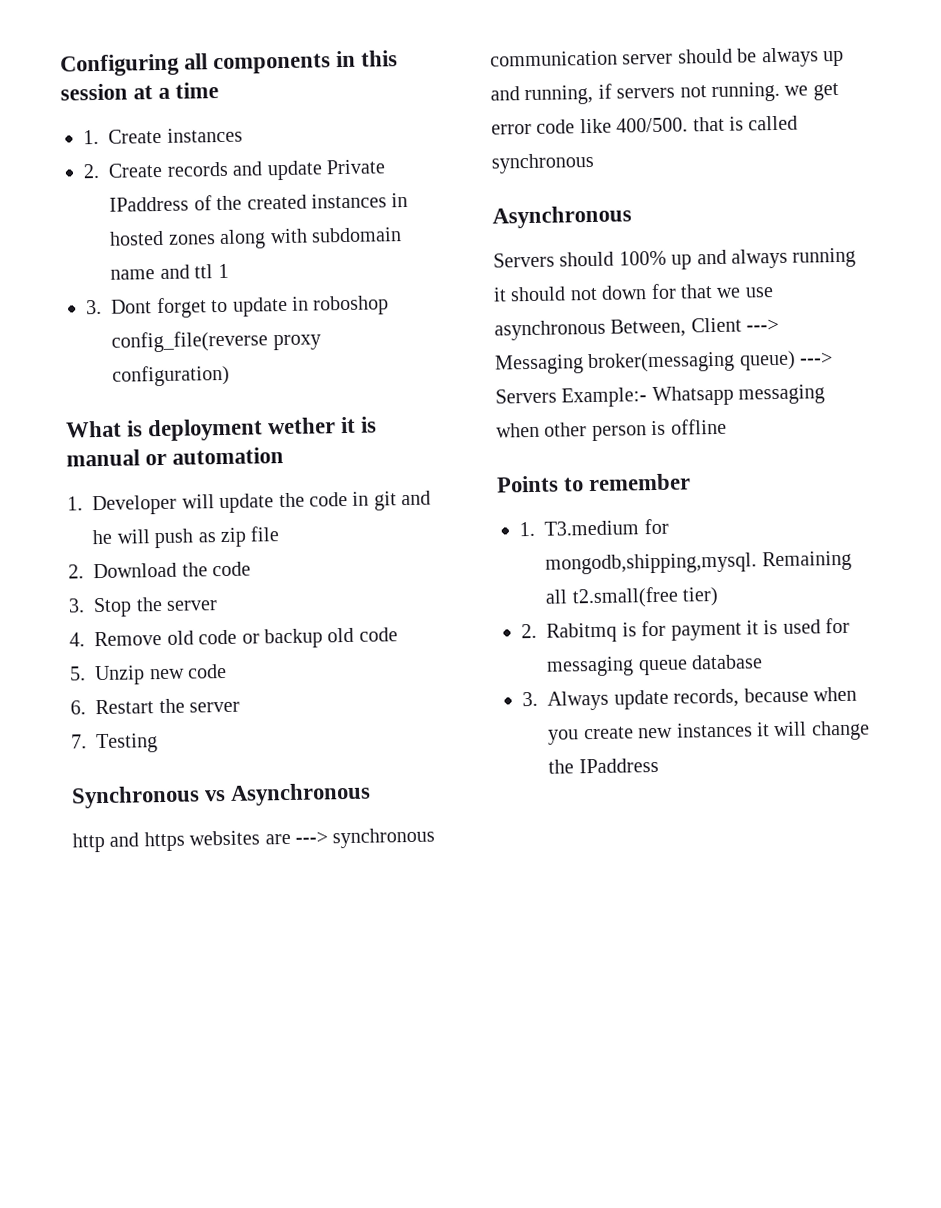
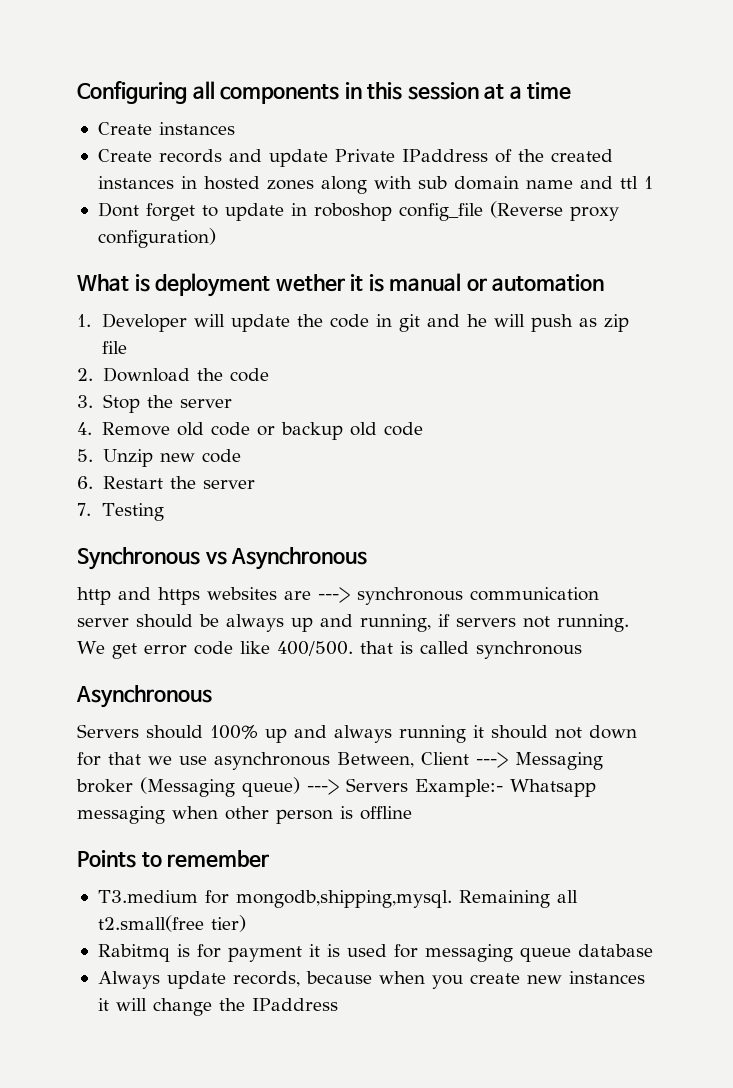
[83,129,99,145] 1. -> (572, 91) none
[83,163,100,179] 2. -> (235, 128) none
[310,227,402,243] subdomain -> [417,176,519,190] sub domain
[86,299,102,315] 3. -> (653, 182) none
[111,330,269,353] config_file(reverse -> [398,201,563,221] config_file (Reverse
[784,85,809,96] we -> [77,641,105,654] We
[587,351,736,374] broker(messaging -> [76,777,235,797] broker (Messaging
[519,521,535,537] 1. -> (270, 859) none
[521,623,537,639] 2. -> (246, 923) none
[522,691,538,707] 3. -> (653, 950) none

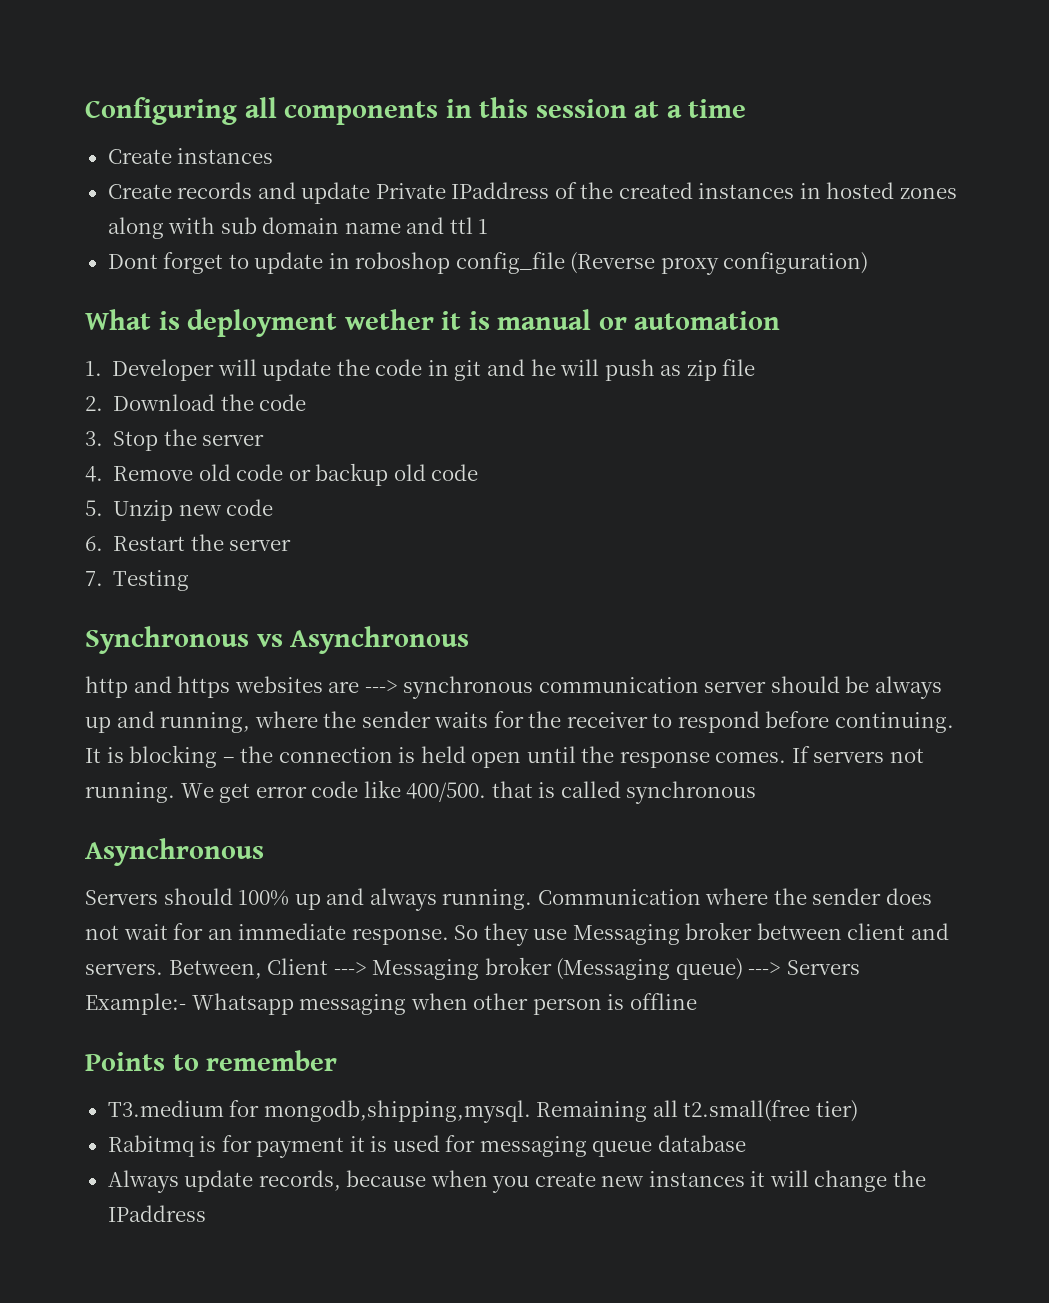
[438,614,450,627] if -> [254,711,954,733] [85,745,810,768] where the sender waits for the receiver to respond before continuing. It is blocking – the connection is held open until the response comes. If
[399,725,637,743] [77,752,330,770] running it should not down for that we use asynchronous -> [442,888,932,910] [85,922,949,946] [85,963,163,975] running. Communication where the sender does not wait for an immediate response. So they use Messaging broker between client and servers.

